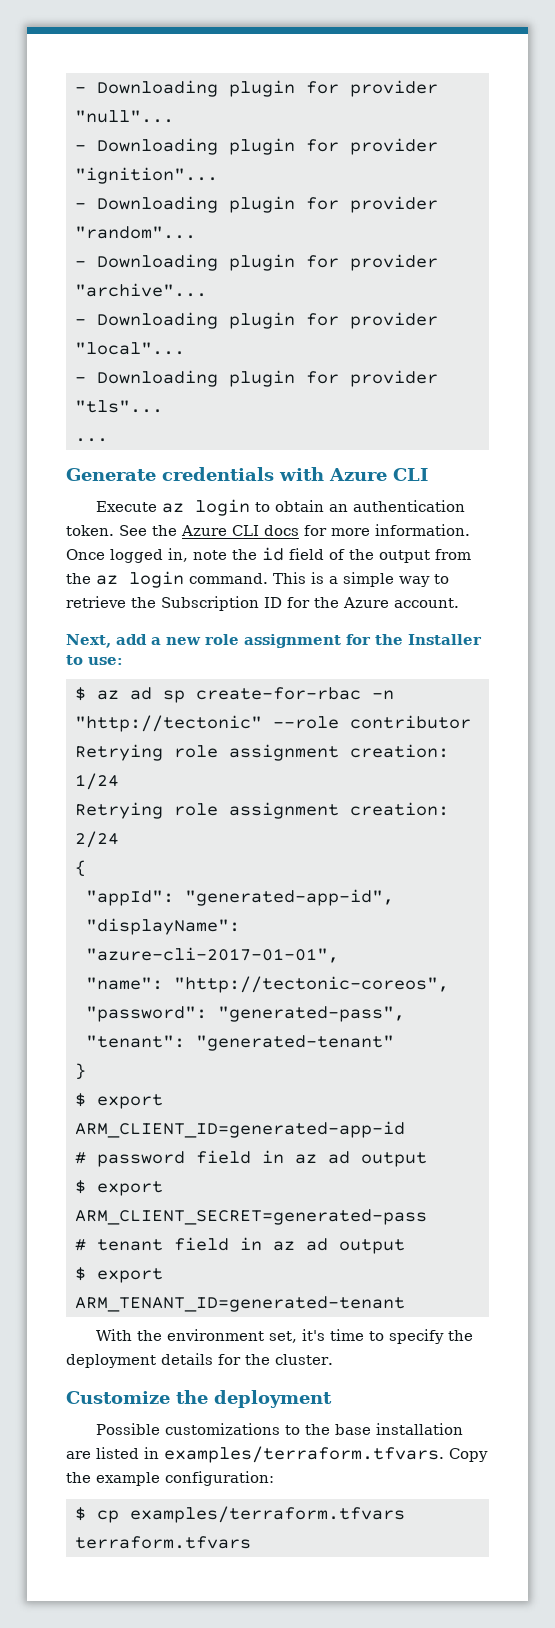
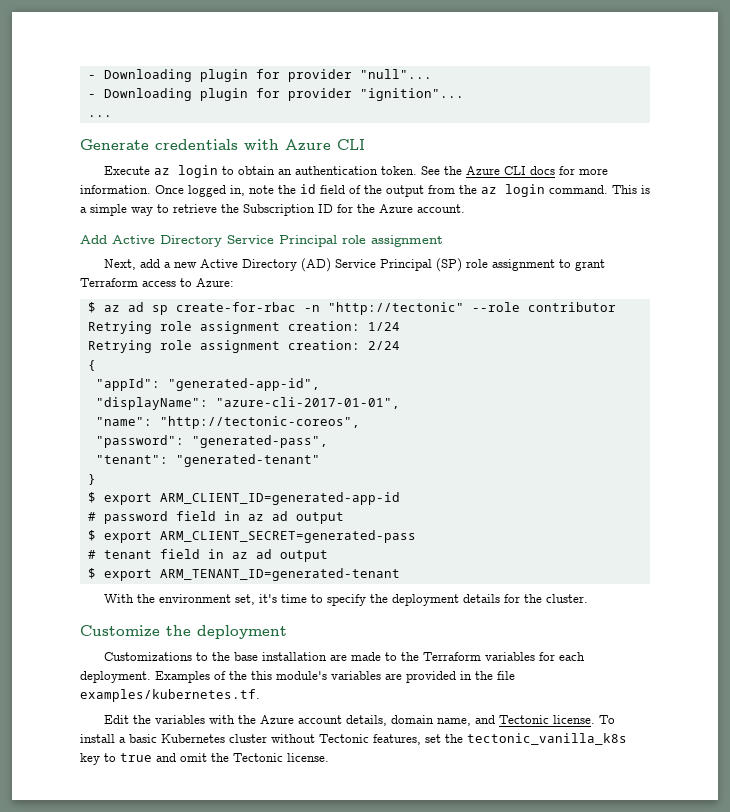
[75,196,438,213] [75,226,196,239] [75,254,438,271] [75,283,207,297] [75,312,438,329] [75,342,185,355] [75,370,438,387] [75,400,163,413] // - Downloading plugin for provider "random"... // - Downloading plugin for provider "archive"... // - Downloading plugin for provider "local"... // - Downloading plugin for provider "tls"... -> (464, 94) none
[66,634,482,648] [66,655,123,665] Next, add a new role assignment for the Installer to use: -> [80,235,443,247] [104,258,606,272] [80,278,234,287] Add Active Directory Service Principal role assignment // Next, add a new Active Directory (AD) Service Principal (SP) role assignment to grant Terraform access to Azure:
[96,1423,281,1435] Possible customizations -> [104,652,193,661] Customizations
[96,1446,488,1463] [66,1471,274,1486] [75,1506,405,1523] [75,1536,251,1549] listed in examples/terraform.tfvars. Copy the example configuration: // $ cp examples/terraform.tfvars terraform.tfvars -> [351,652,586,661] [80,671,515,683] [80,689,260,702] [104,715,616,726] [80,733,627,745] [80,753,329,765] made to the Terraform variables for each deployment. Examples of the this module's variables are provided in the file examples/kubernetes.tf. // Edit the variables with the Azure account details, domain name, and Tectonic license. To install a basic Kubernetes cluster without Tectonic features, set the tectonic_vanilla_k8s key to true and omit the Tectonic license.

